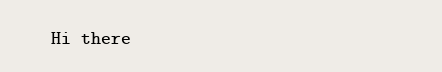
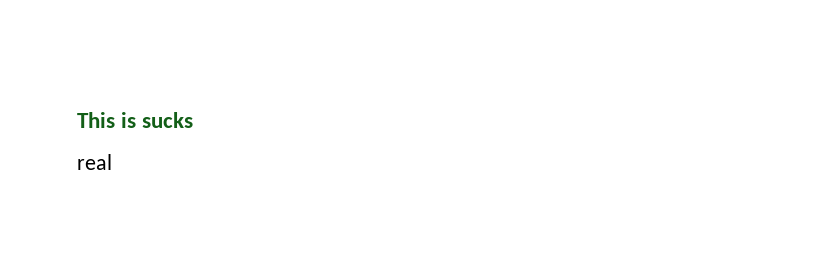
[51,32,131,44] Hi there -> [77,112,194,128] [77,154,112,170] This is sucks // real

